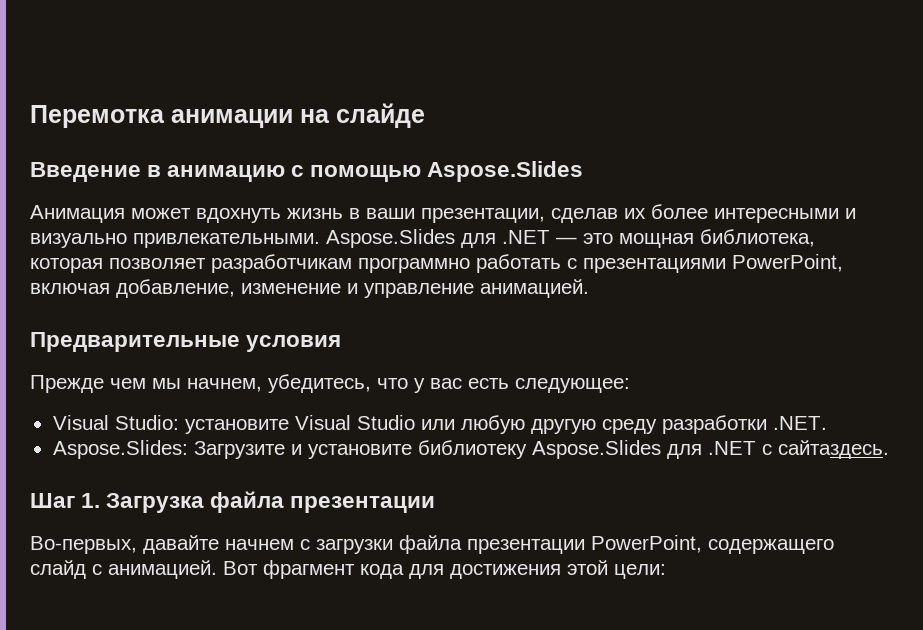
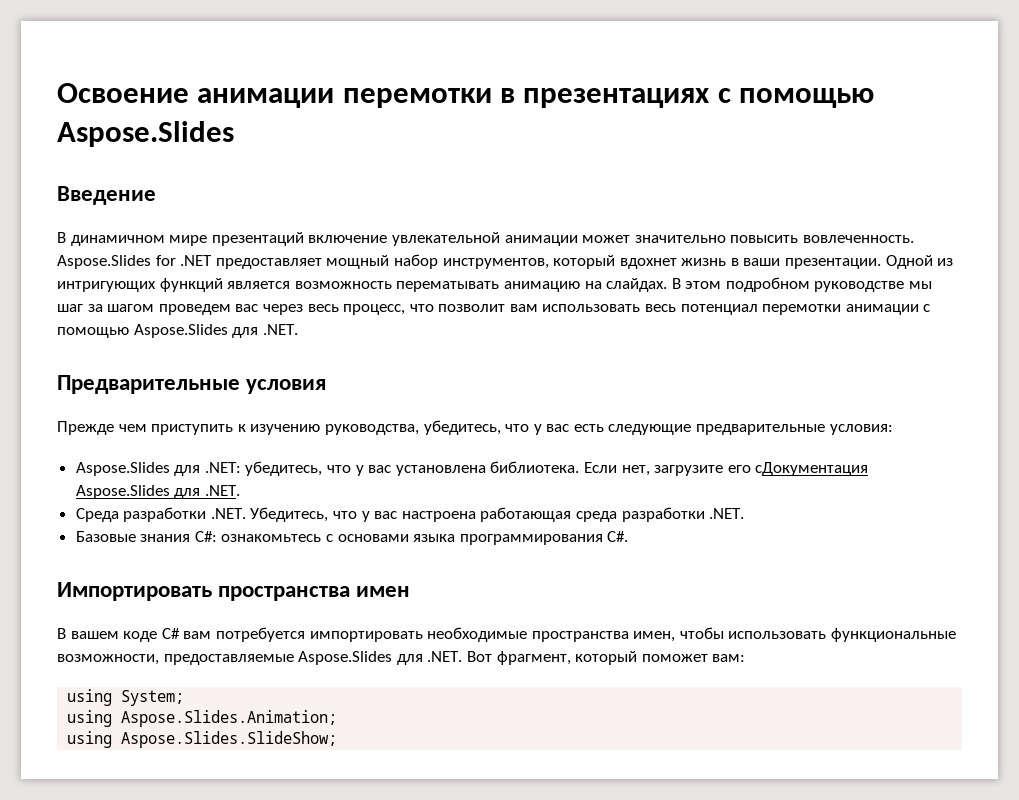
[30,103,425,128] [30,161,584,182] [30,204,856,223] [30,229,815,248] [30,254,843,273] [30,279,589,298] Перемотка анимации на слайде // Введение в анимацию с помощью Aspose.Slides // Анимация может вдохнуть жизнь в ваши презентации, сделав их более интересными и визуально привлекательными. Aspose.Slides для .NET — это мощная библиотека, которая позволяет разработчикам программно работать с презентациями PowerPoint, включая добавление, изменение и управление анимацией. -> [57,83,875,108] [57,121,234,147] [57,186,156,205] [57,232,914,246] [57,254,954,269] [57,277,933,292] [57,304,931,315] [57,324,298,338] Освоение анимации перемотки в презентациях с помощью Aspose.Slides // Введение // В динамичном мире презентаций включение увлекательной анимации может значительно повысить вовлеченность. Aspose.Slides for .NET предоставляет мощный набор инструментов, который вдохнет жизнь в ваши презентации. Одной из интригующих функций является возможность перематывать анимацию на слайдах. В этом подробном руководстве мы шаг за шагом проведем вас через весь процесс, что позволит вам использовать весь потенциал перемотки анимации с помощью Aspose.Slides для .NET.
[152,378,262,392] мы начнем, -> [151,424,419,435] приступить к изучению руководства,
[515,378,630,393] [52,415,827,434] [52,440,889,459] [30,491,436,513] [30,535,834,554] [30,560,666,579] следующее: // Visual Studio: установите Visual Studio или любую другую среду разработки .NET. // Aspose.Slides: Загрузите и установите библиотеку Aspose.Slides для .NET с сайтаздесь. // Шаг 1. Загрузка файла презентации // Во-первых, давайте начнем с загрузки файла презентации PowerPoint, содержащего слайд с анимацией. Вот фрагмент кода для достижения этой цели: -> [608,424,893,435] [75,461,869,476] [75,485,240,499] [75,507,745,522] [75,531,629,545] [57,582,411,601] [57,627,957,642] [57,651,746,665] [67,689,185,706] [67,710,338,727] [67,731,338,748] следующие предварительные условия: // Aspose.Slides для .NET: убедитесь, что у вас установлена библиотека. Если нет, загрузите его сДокументация Aspose.Slides для .NET. // Среда разработки .NET. Убедитесь, что у вас настроена работающая среда разработки .NET. // Базовые знания C#: ознакомьтесь с основами языка программирования C#. // Импортировать пространства имен // В вашем коде C# вам потребуется импортировать необходимые пространства имен, чтобы использовать функциональные возможности, предоставляемые Aspose.Slides для .NET. Вот фрагмент, который поможет вам: // using System; // using Aspose.Slides.Animation; // using Aspose.Slides.SlideShow;

